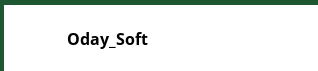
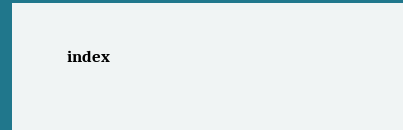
[67,32,148,49] Oday_Soft -> [67,50,110,62] index

